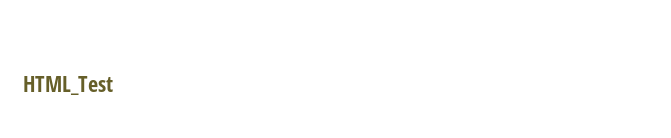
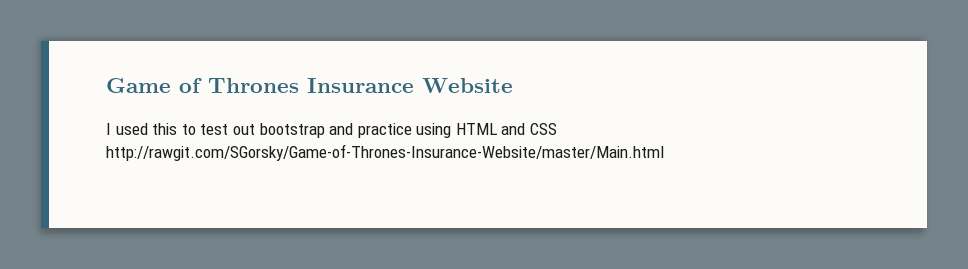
[23,76,113,95] HTML_Test -> [106,78,513,93] [106,123,558,138] [106,144,664,161] Game of Thrones Insurance Website // I used this to test out bootstrap and practice using HTML and CSS http://rawgit.com/SGorsky/Game-of-Thrones-Insurance-Website/master/Main.html

